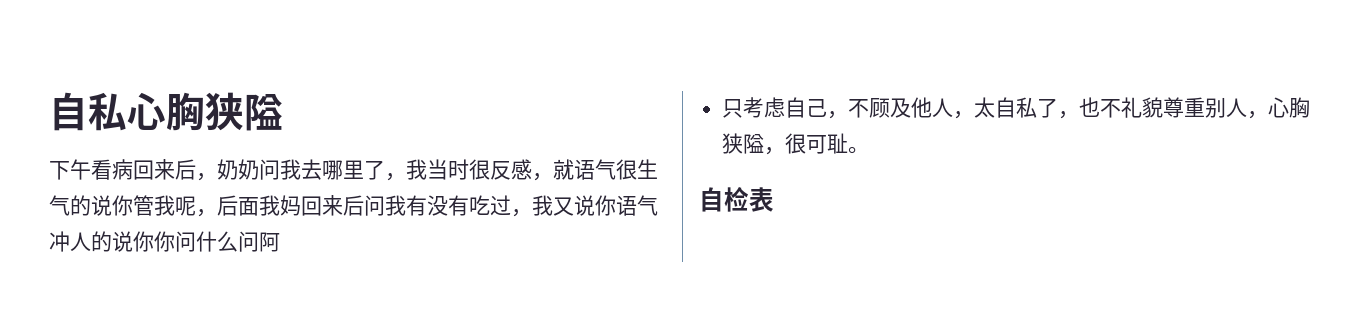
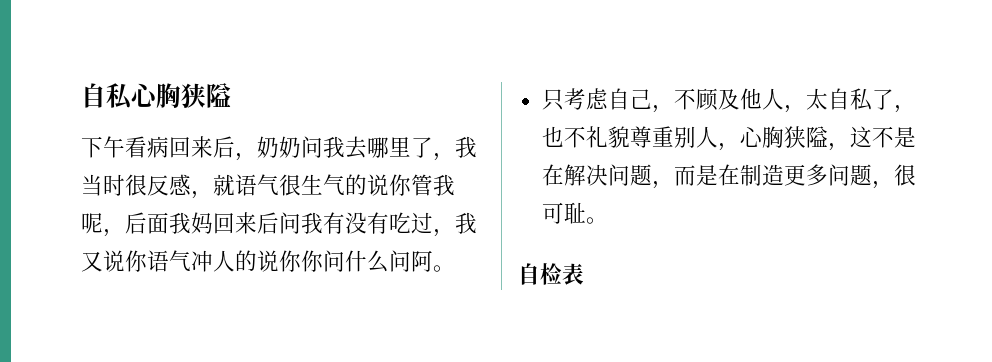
(280, 242) none -> [433,265,455,272] 。
(786, 151) none -> [849,126,916,148] [541,164,894,189] 这不是在解决问题，而是在制造更多问题，

